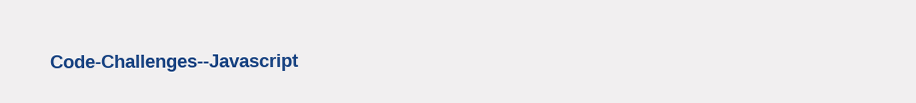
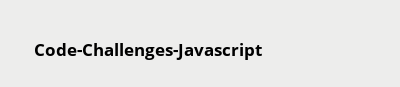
[50,53,299,73] Code-Challenges--Javascript -> [34,43,262,60] Code-Challenges-Javascript

